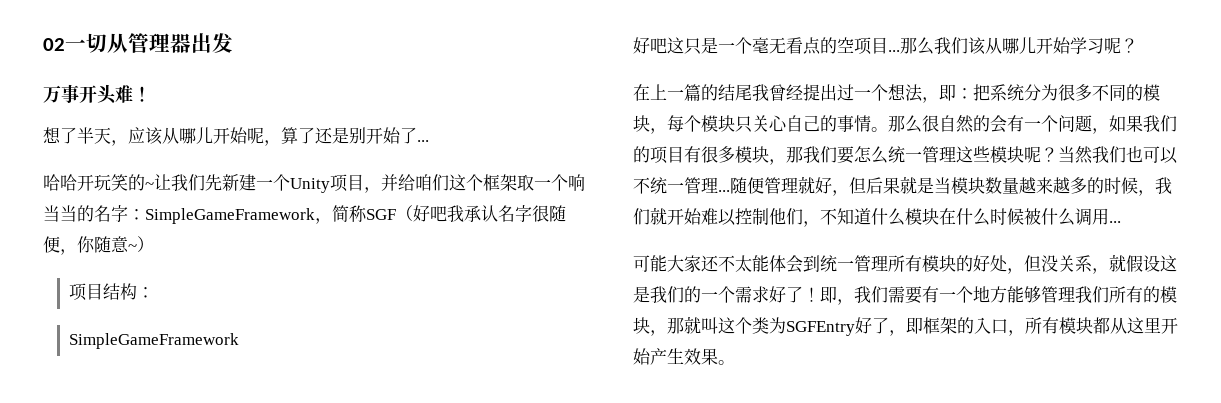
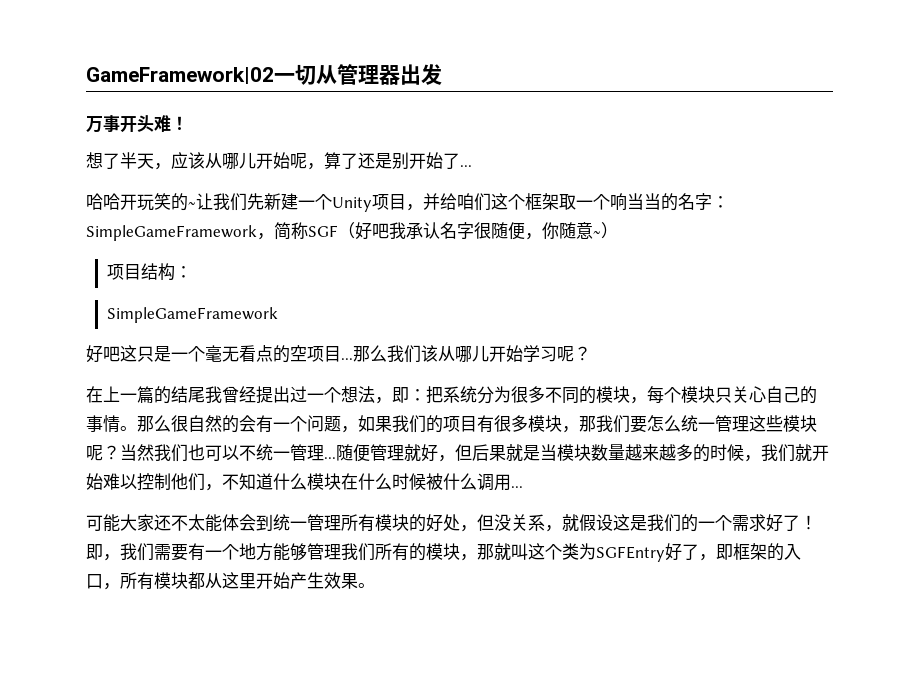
[43,38,65,51] 02 -> [86,67,274,84] GameFramework|02

